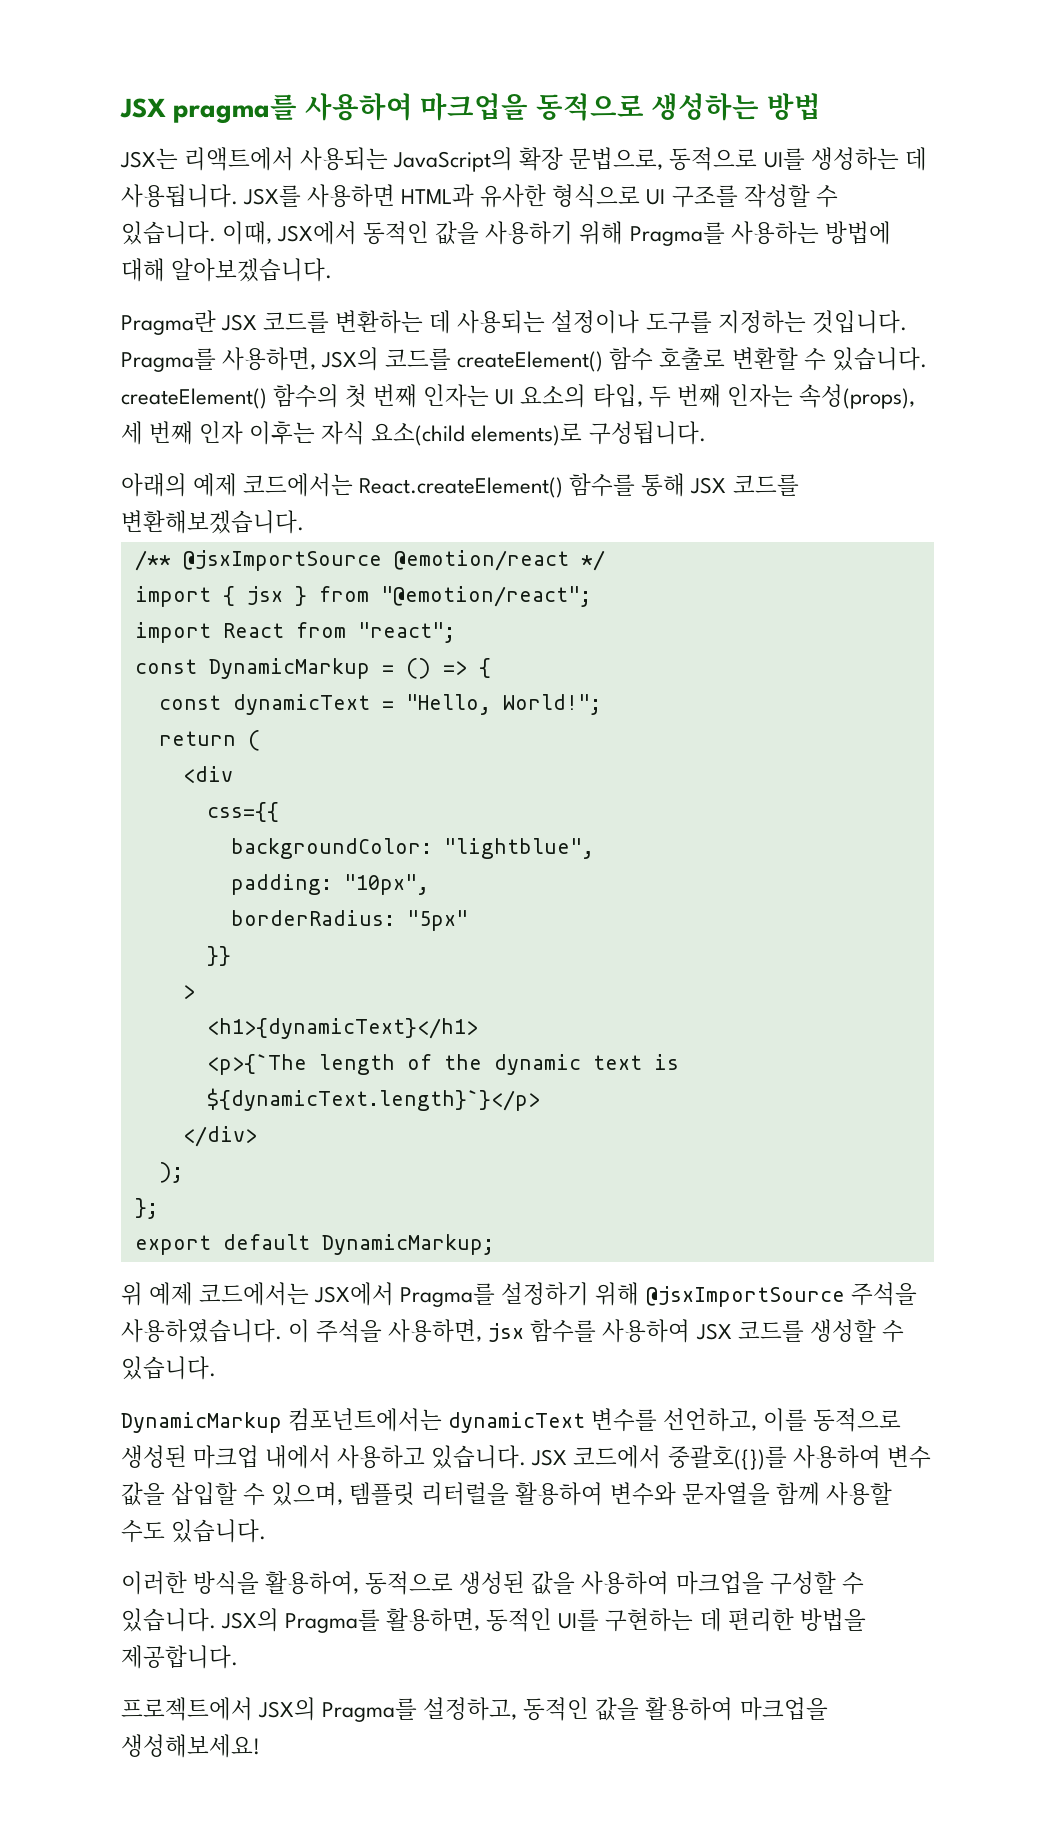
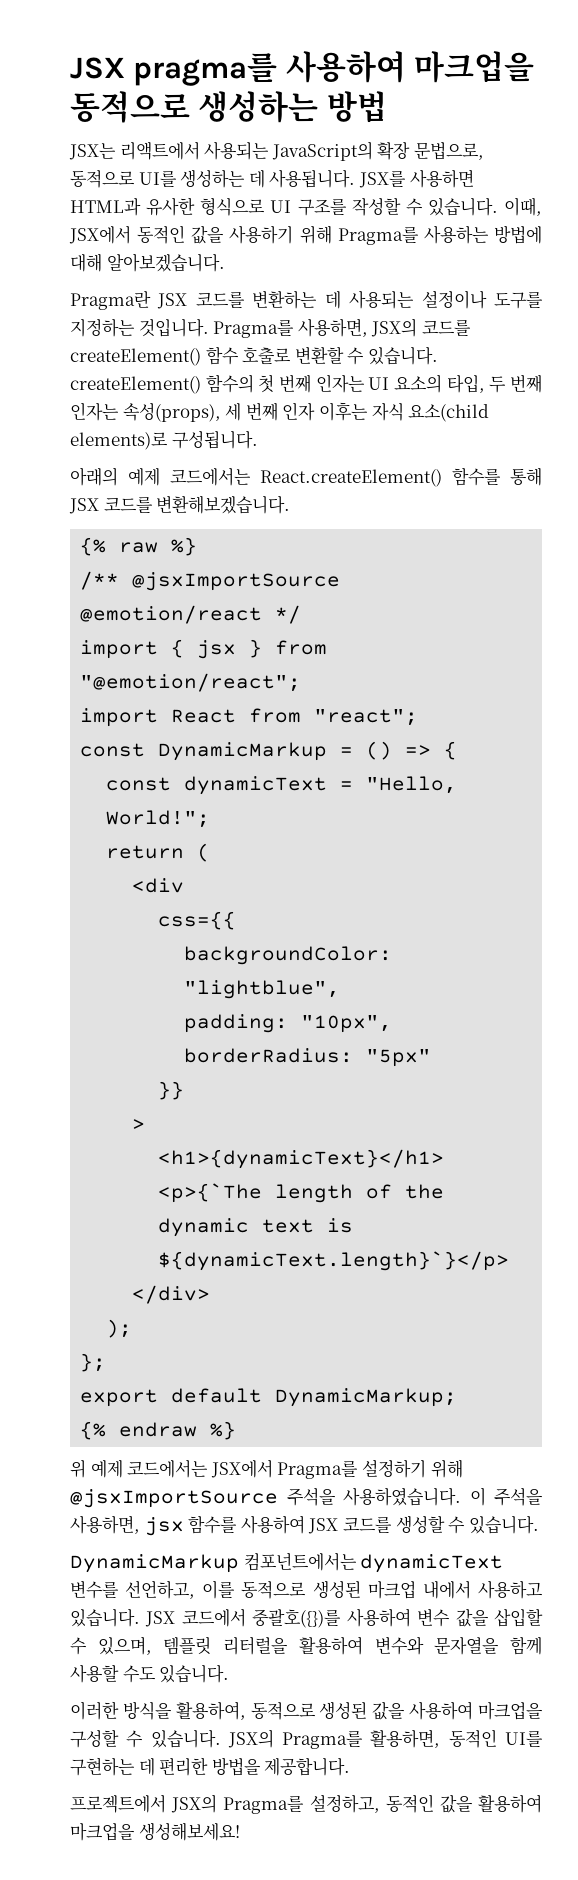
(304, 522) none -> [80,537,198,556] // {% raw %}
(494, 1244) none -> [80,1421,237,1440] // {% endraw %}

